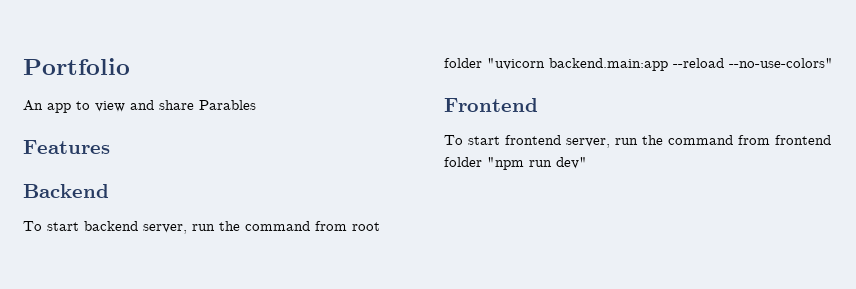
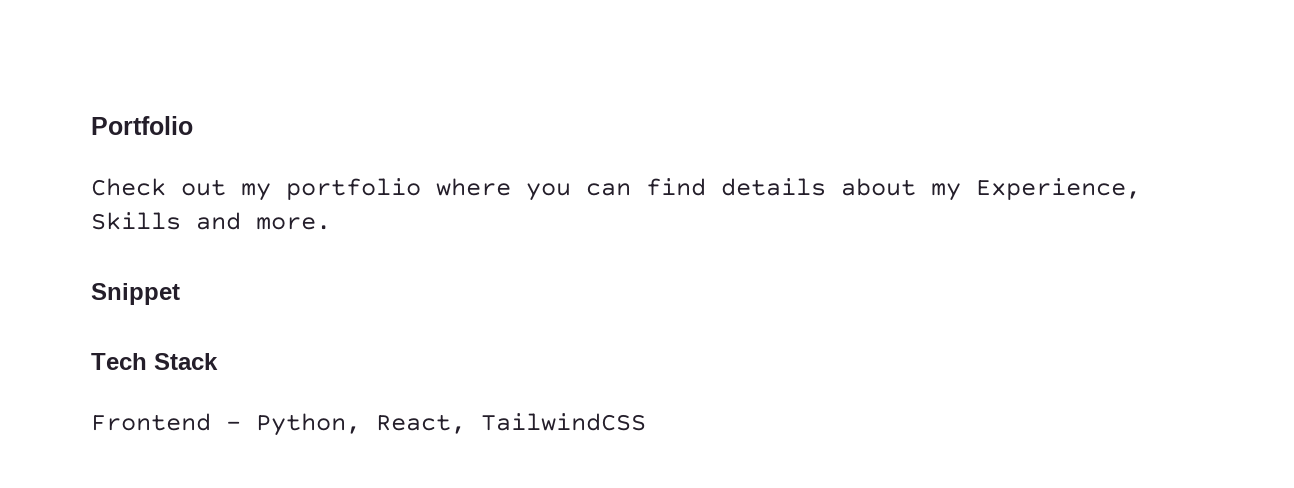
[23,100,256,113] [23,140,110,154] [23,184,109,198] [23,221,380,234] [444,58,833,71] [444,98,538,112] [444,135,831,148] [444,157,587,170] An app to view and share Parables // Features // Backend // To start backend server, run the command from root folder "uvicorn backend.main:app --reload --no-use-colors" // Frontend // To start frontend server, run the command from frontend folder "npm run dev" -> [91,178,1141,201] [91,212,331,230] [91,283,180,305] [91,353,218,370] [91,413,646,436] Check out my portfolio where you can find details about my Experience, Skills and more. // Snippet // Tech Stack // Frontend - Python, React, TailwindCSS

